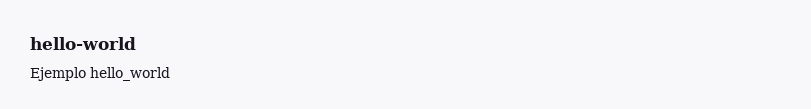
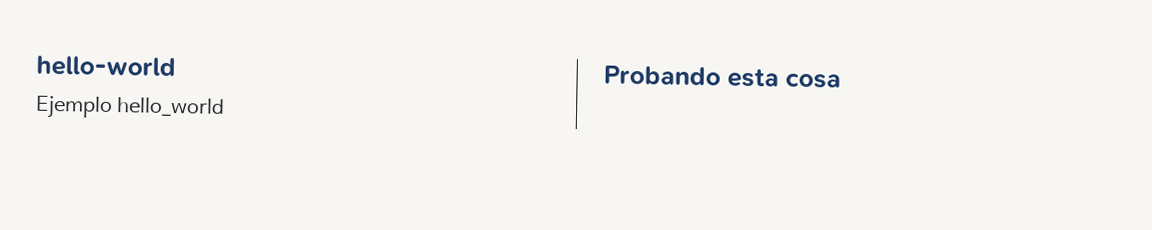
(170, 74) none -> [603,65,842,89] // Probando esta cosa

